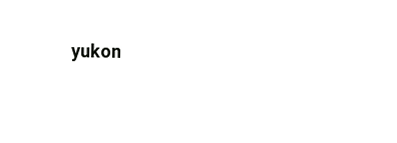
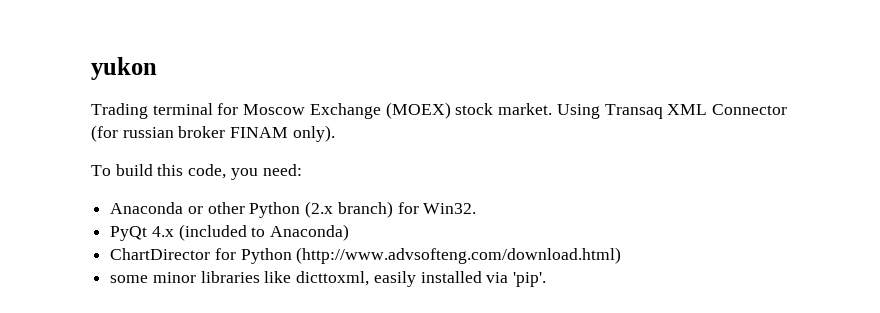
(122, 52) none -> [91,102,787,119] [91,125,335,142] [91,164,302,180] [110,201,477,218] [110,224,350,241] [110,247,622,264] [110,271,547,287] // Trading terminal for Moscow Exchange (MOEX) stock market. Using Transaq XML Connector (for russian broker FINAM only). // To build this code, you need: // Anaconda or other Python (2.x branch) for Win32. // PyQt 4.x (included to Anaconda) // ChartDirector for Python (http://www.advsofteng.com/download.html) // some minor libraries like dicttoxml, easily installed via 'pip'.

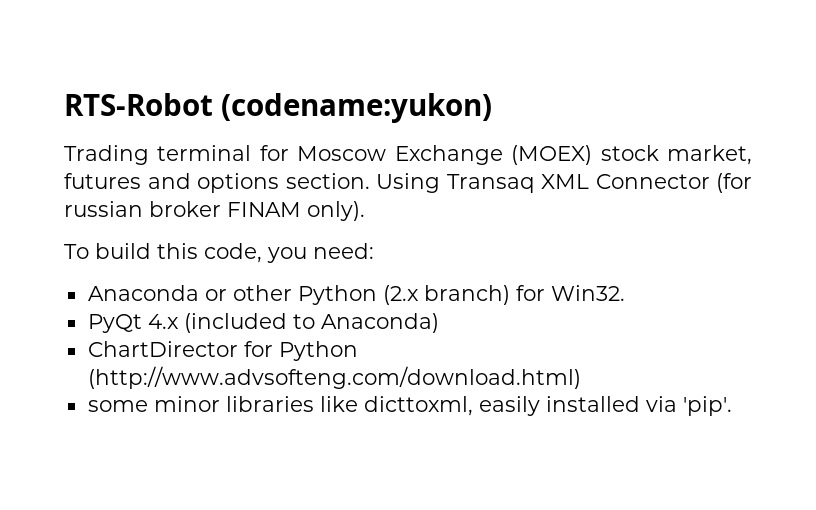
[91,57,157,80] yukon -> [64,93,492,123] RTS-Robot (codename:yukon)
[498,103,553,115] market. -> [667,145,752,165] [64,173,370,193] market, futures and options section.

